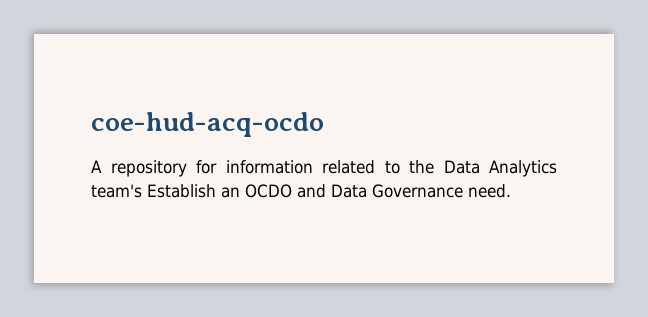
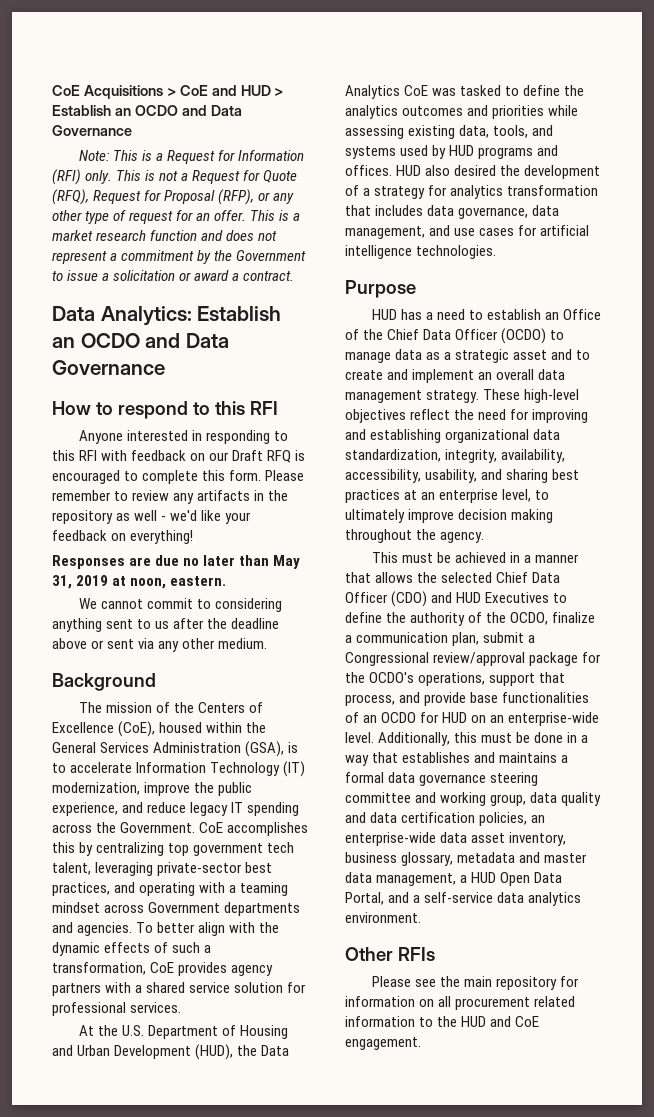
[91,112,324,137] [91,160,557,177] [91,184,511,198] coe-hud-acq-ocdo // A repository for information related to the Data Analytics team's Establish an OCDO and Data Governance need. -> [52,85,284,99] [52,105,242,116] [52,125,132,136] [78,150,305,164] [52,169,298,185] [52,189,295,205] [52,210,301,224] [52,230,278,241] [52,250,307,264] [52,270,295,281] [52,306,282,326] [52,333,229,348] [52,360,165,375] [52,401,278,419] [78,430,289,444] [52,450,306,463] [52,470,305,484] [52,490,289,504] [52,510,252,524] [52,530,194,544] [52,555,301,569] [52,575,227,589] [78,598,283,612] [52,618,280,632] [52,638,268,652] [52,673,156,691] [78,702,264,713] [52,721,267,737] [52,741,299,757] [52,761,306,777] [52,782,253,796] [52,802,300,816] [52,822,309,836] [52,842,295,856] [52,862,273,876] [52,882,289,896] [52,902,301,916] [52,922,280,936] [52,942,212,956] [52,962,274,976] [52,982,307,996] [52,1002,182,1016] [78,1025,289,1039] [52,1044,290,1060] [345,85,585,99] [345,105,579,119] [345,125,554,139] [345,145,559,159] [345,165,601,179] [345,185,599,199] [345,205,560,219] [345,225,590,239] [345,245,497,259] [345,280,416,298] [371,309,602,320] [345,328,565,344] [345,349,591,363] [345,369,566,383] [345,389,580,403] [345,409,589,423] [345,429,561,443] [345,449,566,463] [345,469,580,483] [345,489,550,503] [345,509,554,523] [345,529,485,543] [371,552,580,563] [345,572,561,583] [345,591,568,607] [345,612,596,626] [345,632,536,646] [345,652,602,666] [345,672,566,686] [345,692,590,706] [345,712,600,726] [345,732,589,746] [345,752,569,766] [345,772,539,786] [345,792,602,806] [345,812,546,826] [345,832,567,846] [345,852,588,866] [345,872,563,886] [345,892,582,906] [345,912,421,923] [345,947,435,961] [371,976,580,990] [345,996,576,1010] [345,1016,540,1027] [345,1037,421,1050] CoE Acquisitions > CoE and HUD > Establish an OCDO and Data Governance // Note: This is a Request for Information (RFI) only. This is not a Request for Quote (RFQ), Request for Proposal (RFP), or any other type of request for an offer. This is a market research function and does not represent a commitment by the Government to issue a solicitation or award a contract. // Data Analytics: Establish an OCDO and Data Governance // How to respond to this RFI // Anyone interested in responding to this RFI with feedback on our Draft RFQ is encouraged to complete this form. Please remember to review any artifacts in the repository as well - we'd like your feedback on everything! // Responses are due no later than May 31, 2019 at noon, eastern. // We cannot commit to considering anything sent to us after the deadline above or sent via any other medium. // Background // The mission of the Centers of Excellence (CoE), housed within the General Services Administration (GSA), is to accelerate Information Technology (IT) modernization, improve the public experience, and reduce legacy IT spending across the Government. CoE accomplishes this by centralizing top government tech talent, leveraging private-sector best practices, and operating with a teaming mindset across Government departments and agencies. To better align with the dynamic effects of such a transformation, CoE provides agency partners with a shared service solution for professional services. // At the U.S. Department of Housing and Urban Development (HUD), the Data Analytics CoE was tasked to define the analytics outcomes and priorities while assessing existing data, tools, and systems used by HUD programs and offices. HUD also desired the development of a strategy for analytics transformation that includes data governance, data management, and use cases for artificial intelligence technologies. // Purpose // HUD has a need to establish an Office of the Chief Data Officer (OCDO) to manage data as a strategic asset and to create and implement an overall data management strategy. These high-level objectives reflect the need for improving and establishing organizational data standardization, integrity, availability, accessibility, usability, and sharing best practices at an enterprise level, to ultimately improve decision making throughout the agency. // This must be achieved in a manner that allows the selected Chief Data Officer (CDO) and HUD Executives to define the authority of the OCDO, finalize a communication plan, submit a Congressional review/approval package for the OCDO's operations, support that process, and provide base functionalities of an OCDO for HUD on an enterprise-wide level. Additionally, this must be done in a way that establishes and maintains a formal data governance steering committee and working group, data quality and data certification policies, an enterprise-wide data asset inventory, business glossary, metadata and master data management, a HUD Open Data Portal, and a self-service data analytics environment. // Other RFIs // Please see the main repository for information on all procurement related information to the HUD and CoE engagement.

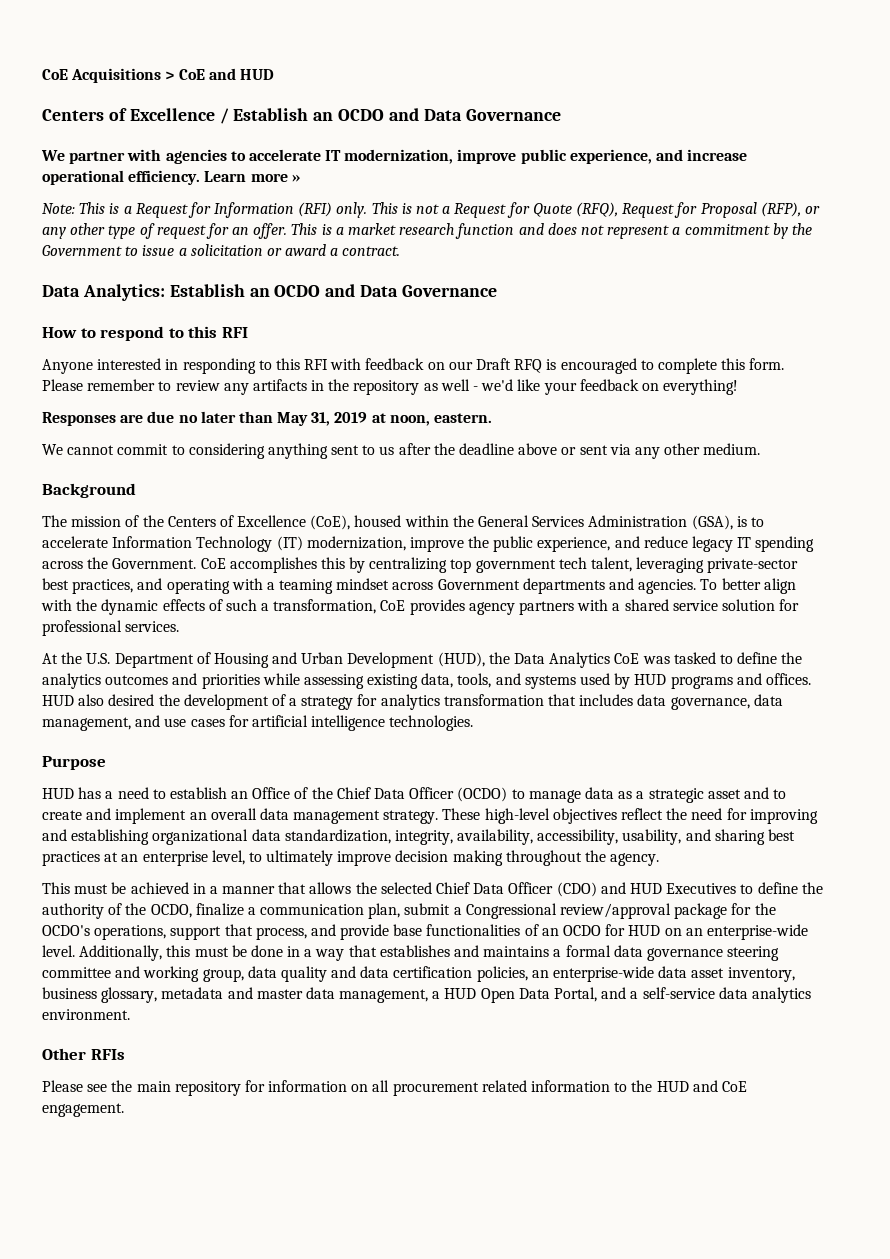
[274,88,284,96] [52,105,242,116] [52,125,132,136] > Establish an OCDO and Data Governance -> [42,108,561,124] [41,149,748,164] [42,170,301,185] // Centers of Excellence / Establish an OCDO and Data Governance // We partner with agencies to accelerate IT modernization, improve public experience, and increase operational efficiency. Learn more »

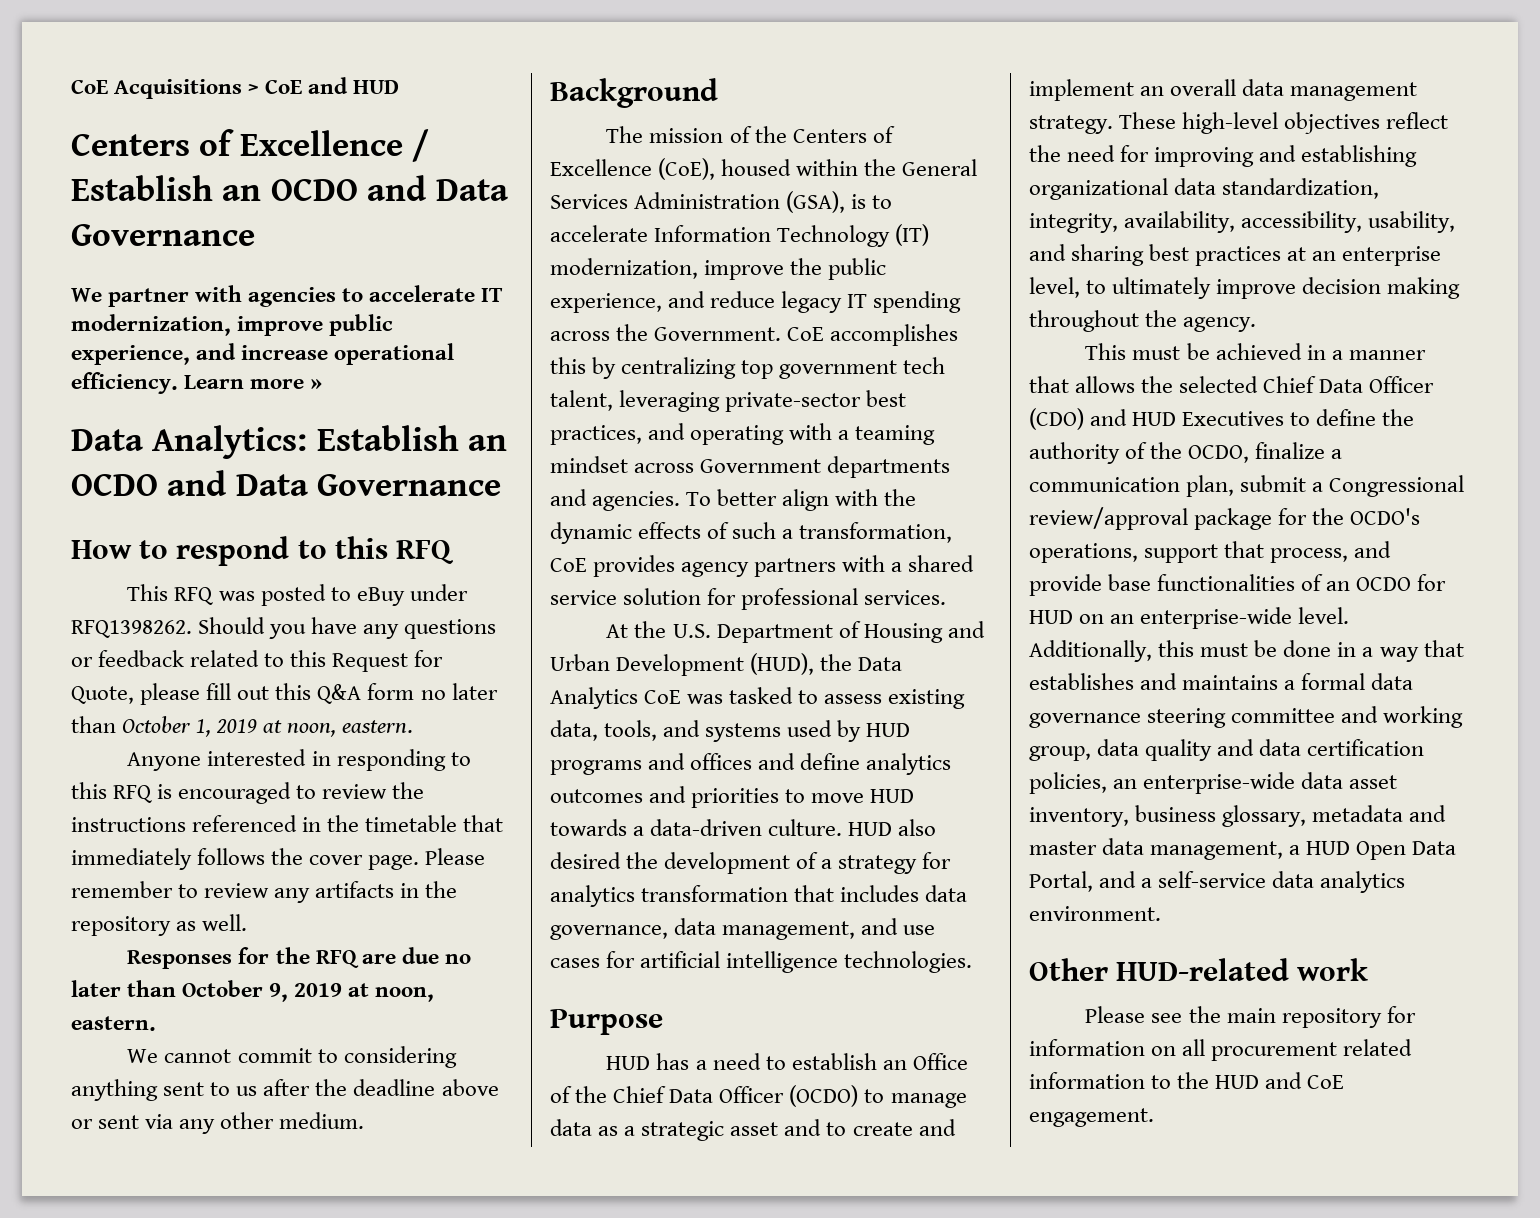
[42,202,820,218] [42,223,812,239] [42,244,401,256] // Note: This is a Request for Information (RFI) only. This is not a Request for Quote (RFQ), Request for Proposal (RFP), or any other type of request for an offer. This is a market research function and does not represent a commitment by the Government to issue a solicitation or award a contract. -> (323, 384) none
[221,327,248,338] RFI -> [396,540,455,564] [127,584,468,606] [71,617,497,639] [71,650,444,672] [71,683,498,705] [71,716,414,737] RFQ // This RFQ was posted to eBuy under RFQ1398262. Should you have any questions or feedback related to this Request for Quote, please fill out this Q&A form no later than October 1, 2019 at noon, eastern.
[304,358,785,374] RFI with feedback on our Draft RFQ is encouraged to complete this form. -> [113,782,425,804] [71,815,504,832] [71,848,420,870] RFQ is encouraged to review the instructions referenced in the timetable that immediately follows the cover page.
[440,379,739,395] [42,412,116,426] well - we'd like your feedback on everything! // Responses -> [202,914,248,931] [127,947,359,969] well. // Responses for the RFQ
[277,412,331,426] May 31, -> [182,980,289,1002] October 9,
[737,652,803,664] [42,673,364,689] define the analytics outcomes and priorities while assessing -> [824,694,883,704] assess
[765,673,811,685] offices. -> [690,753,952,775] [550,786,915,808] [550,819,843,836] offices and define analytics outcomes and priorities to move HUD towards a data-driven culture.
[90,1049,125,1060] RFIs -> [1116,958,1369,981] HUD-related work

